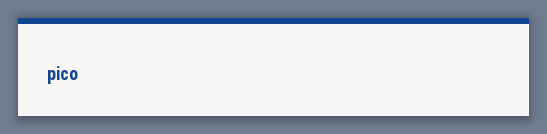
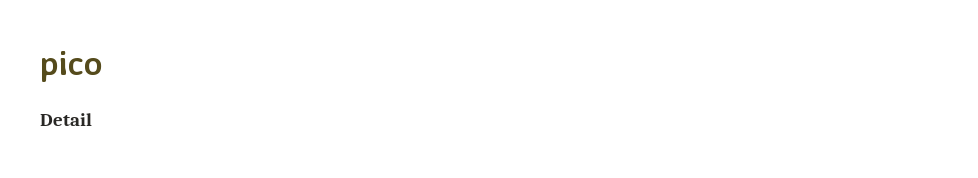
(78, 75) none -> [40,113,92,126] // Detail

